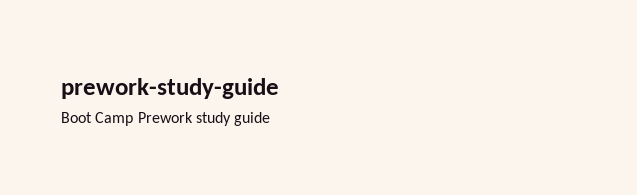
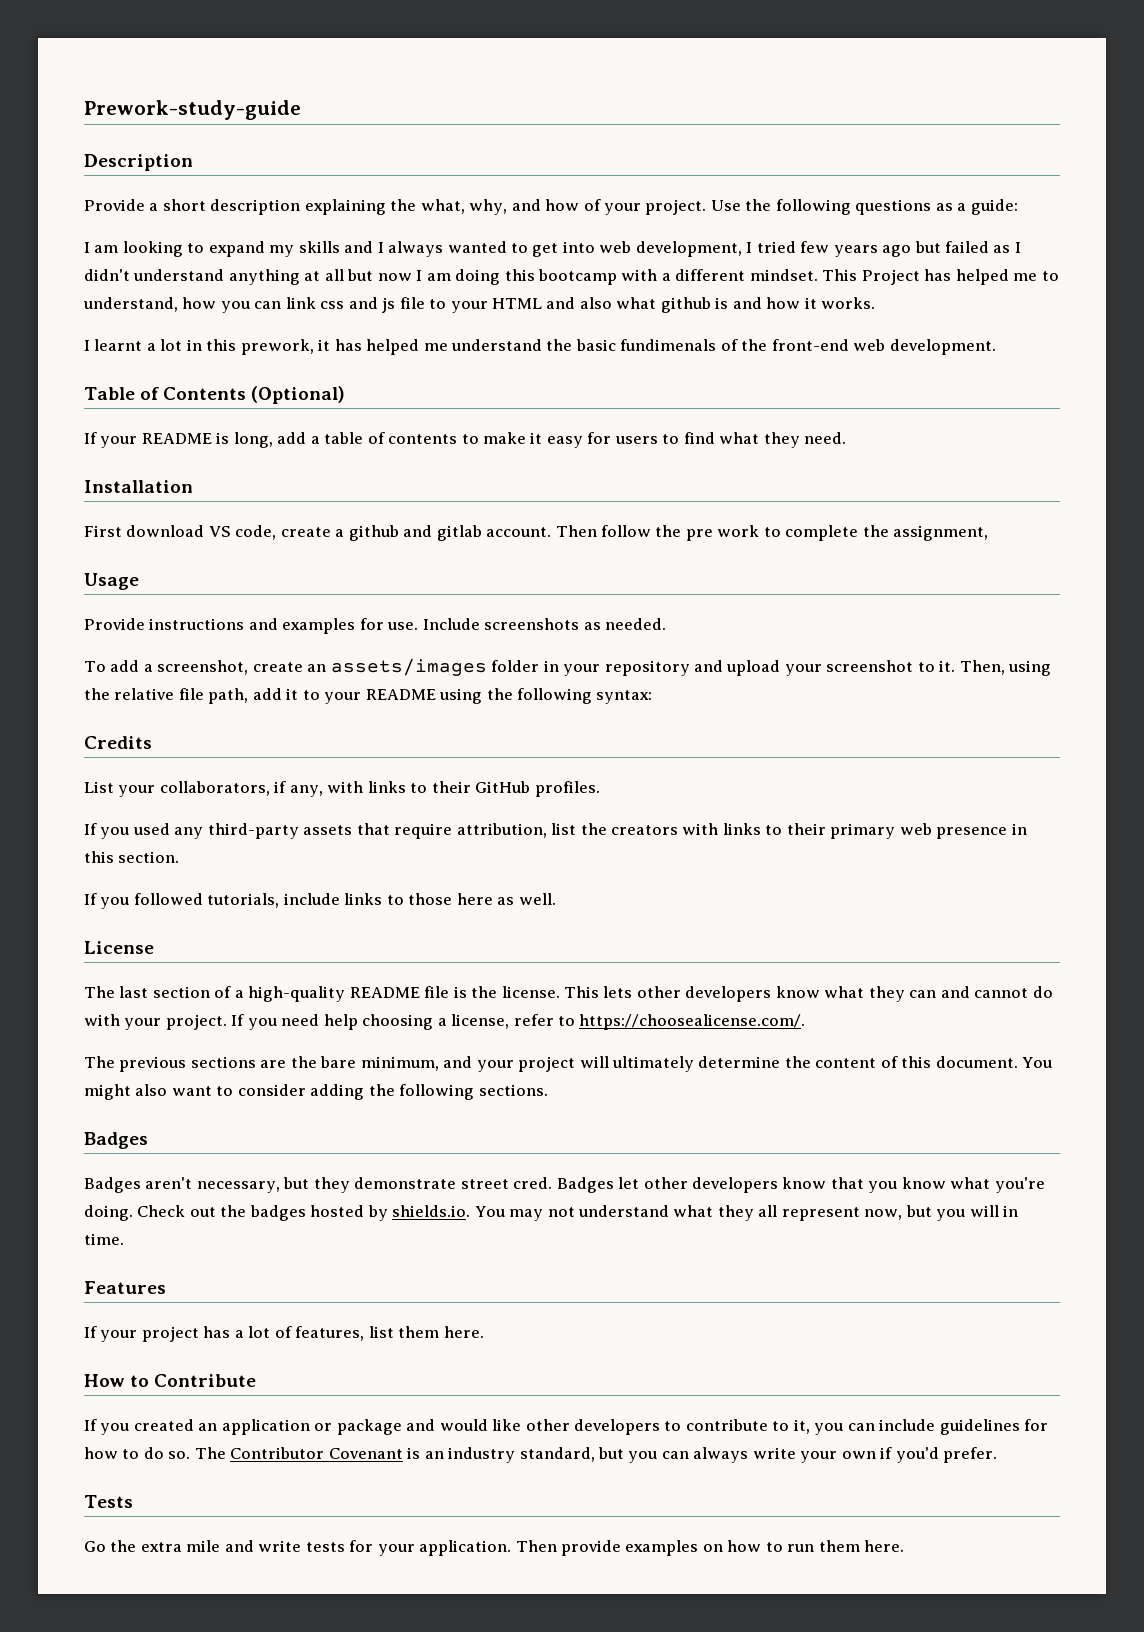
[61,78,279,99] [61,112,271,126] prework-study-guide // Boot Camp Prework study guide -> [84,100,301,120] [84,154,193,171] [84,199,1018,215] [84,241,1021,257] [84,269,1059,285] [83,297,876,313] [84,339,996,355] [84,386,346,404] [84,432,847,448] [84,480,193,493] [84,525,989,541] [84,573,139,590] [84,618,667,634] [84,658,1052,676] [84,688,653,704] [84,736,152,749] [84,781,600,797] [84,823,1027,839] [84,851,180,863] [84,893,556,909] [84,941,154,954] [84,986,1053,1002] [84,1014,806,1030] [84,1056,1053,1072] [84,1084,548,1100] [84,1132,148,1149] [84,1177,1045,1193] [84,1205,1019,1221] [84,1233,124,1245] [84,1281,166,1294] [84,1326,484,1342] [84,1374,257,1387] [84,1419,1049,1435] [84,1447,998,1463] [84,1495,133,1508] [84,1540,905,1556] Prework-study-guide // Description // Provide a short description explaining the what, why, and how of your project. Use the following questions as a guide: // I am looking to expand my skills and I always wanted to get into web development, I tried few years ago but failed as I didn't understand anything at all but now I am doing this bootcamp with a different mindset. This Project has helped me to understand, how you can link css and js file to your HTML and also what github is and how it works. // I learnt a lot in this prework, it has helped me understand the basic fundimenals of the front-end web development. // Table of Contents (Optional) // If your README is long, add a table of contents to make it easy for users to find what they need. // Installation // First download VS code, create a github and gitlab account. Then follow the pre work to complete the assignment, // Usage // Provide instructions and examples for use. Include screenshots as needed. // To add a screenshot, create an assets/images folder in your repository and upload your screenshot to it. Then, using the relative file path, add it to your README using the following syntax: // Credits // List your collaborators, if any, with links to their GitHub profiles. // If you used any third-party assets that require attribution, list the creators with links to their primary web presence in this section. // If you followed tutorials, include links to those here as well. // License // The last section of a high-quality README file is the license. This lets other developers know what they can and cannot do with your project. If you need help choosing a license, refer to https://choosealicense.com/. // The previous sections are the bare minimum, and your project will ultimately determine the content of this document. You might also want to consider adding the following sections. // Badges // Badges aren't necessary, but they demonstrate street cred. Badges let other developers know that you know what you're doing. Check out the badges hosted by shields.io. You may not understand what they all represent now, but you will in time. // Features // If your project has a lot of features, list them here. // How to Contribute // If you created an application or package and would like other developers to contribute to it, you can include guidelines for how to do so. The Contributor Covenant is an industry standard, but you can always write your own if you'd prefer. // Tests // Go the extra mile and write tests for your application. Then provide examples on how to run them here.

